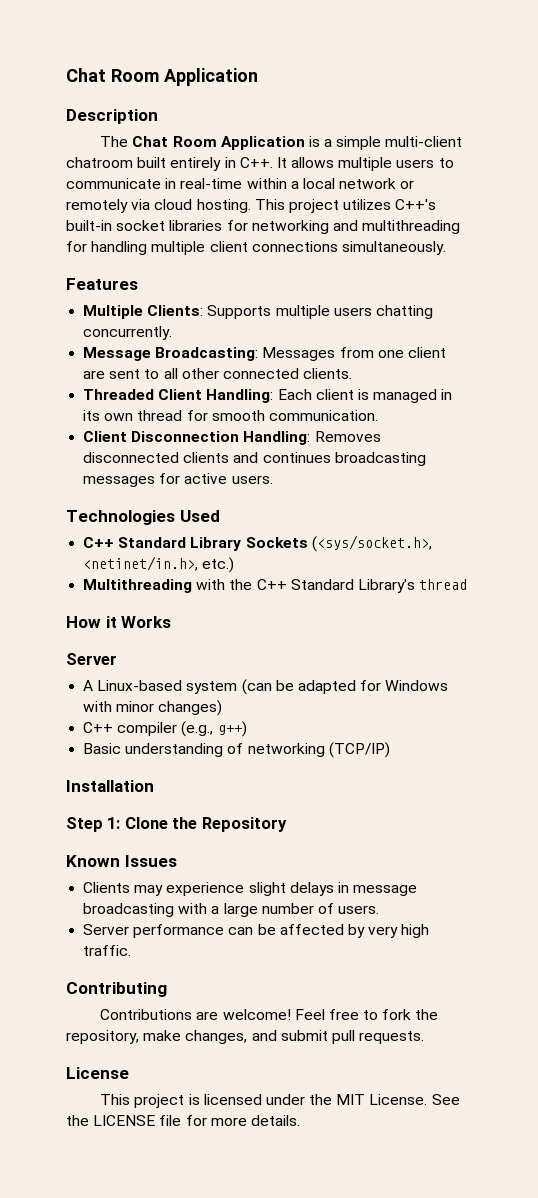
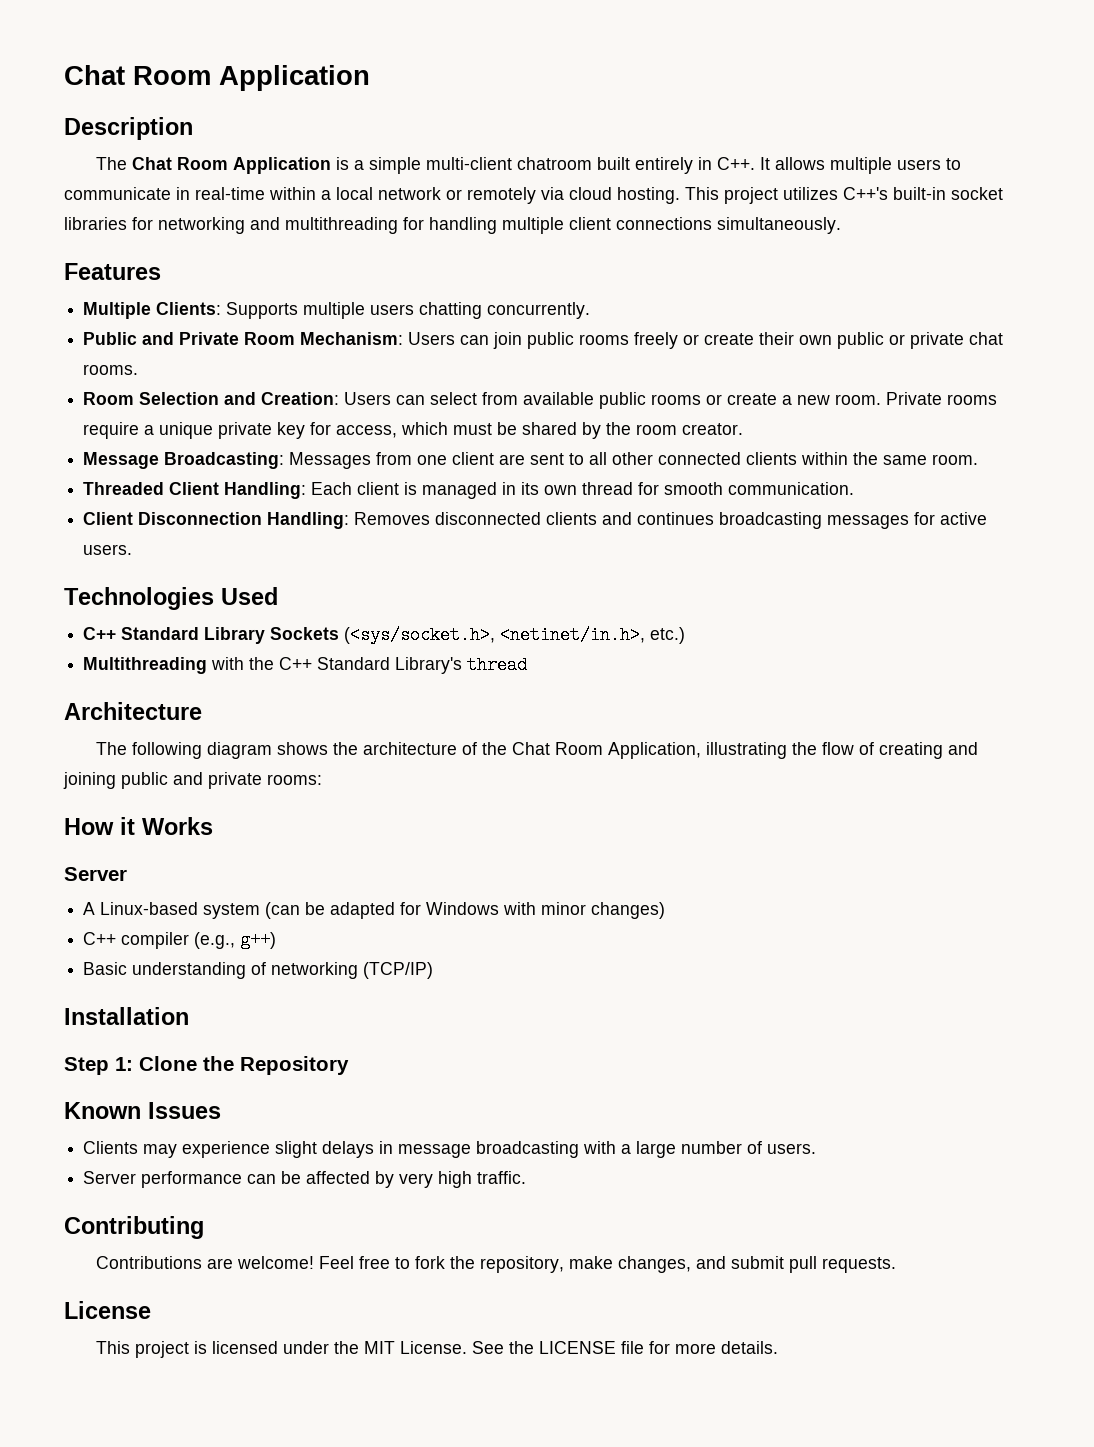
(173, 333) none -> [83,332,1004,349] [83,364,139,375] [83,392,998,409] [83,422,744,439] // Public and Private Room Mechanism: Users can join public rooms freely or create their own public or private chat rooms. // Room Selection and Creation: Users can select from available public rooms or create a new room. Private rooms require a unique private key for access, which must be shared by the room creator.
[303,368,353,379] clients. -> [746,452,979,465] clients within the same room.
(468, 584) none -> [64,702,202,720] [95,742,978,759] [63,772,322,789] // Architecture // The following diagram shows the architecture of the Chat Room Application, illustrating the flow of creating and joining public and private rooms:

